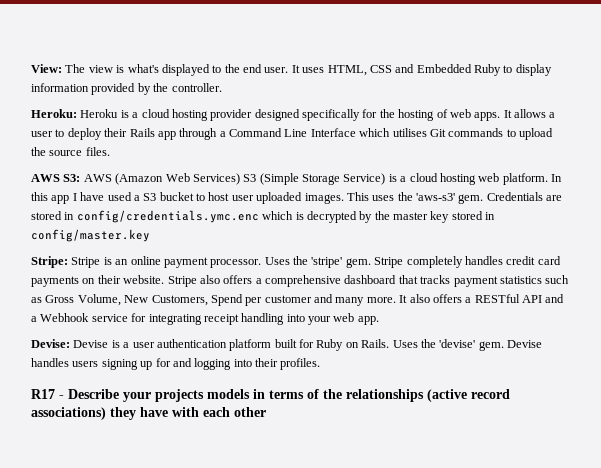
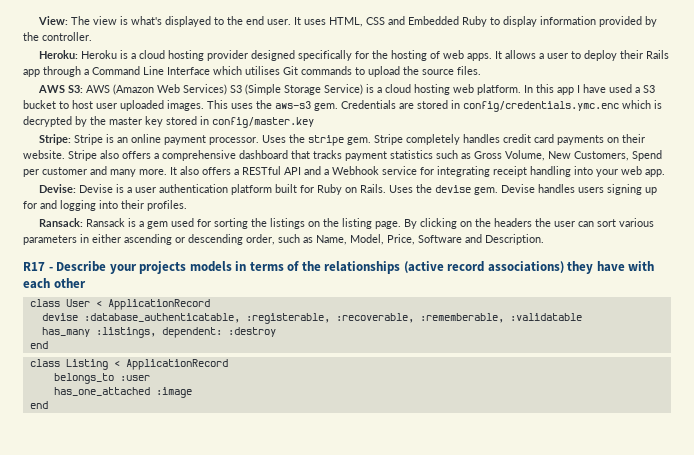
[416,193,455,201] 'aws-s3' -> [275,101,311,109] aws-s3
[311,257,343,268] 'stripe' -> [308,135,345,146] stripe
[439,339,476,348] 'devise' -> [435,185,472,193] devise
(321, 364) none -> [39,218,655,229] [23,234,544,245] // Ransack: Ransack is a gem used for sorting the listings on the listing page. By clicking on the headers the user can sort various parameters in either ascending or descending order, such as Name, Model, Price, Software and Description.
(266, 412) none -> [29,299,210,310] [41,313,582,324] [41,327,276,338] [29,341,48,349] [29,359,228,370] [53,373,150,384] [53,387,192,398] [29,401,48,409] // class User < ApplicationRecord // devise :database_authenticatable, :registerable, :recoverable, :rememberable, :validatable // has_many :listings, dependent: :destroy // end // class Listing < ApplicationRecord // belongs_to :user // has_one_attached :image // end

